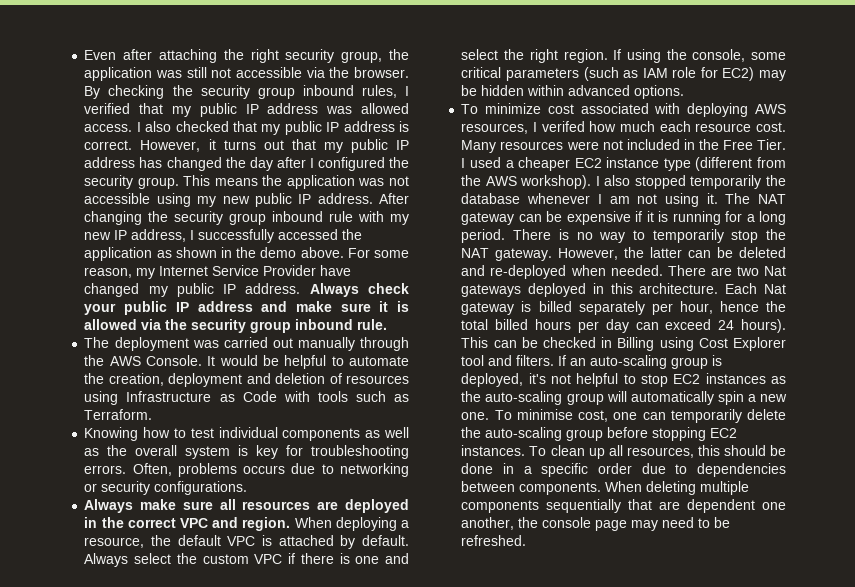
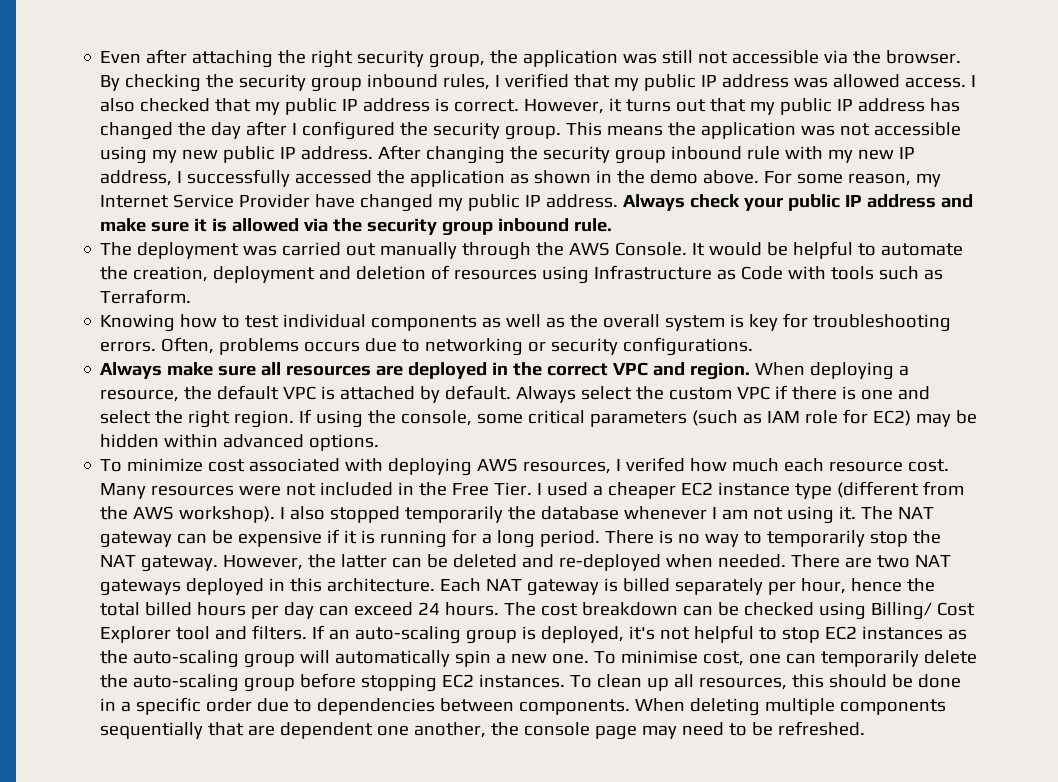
[764,266,786,276] Nat -> [915,555,952,567] NAT
[764,284,786,294] Nat -> [486,579,523,591] NAT
[741,319,786,333] [461,337,694,351] hours). This can be checked in Billing using -> [445,602,933,620] hours. The cost breakdown can be checked using Billing/

